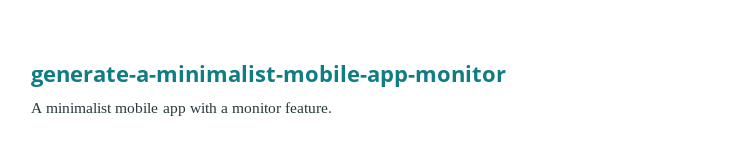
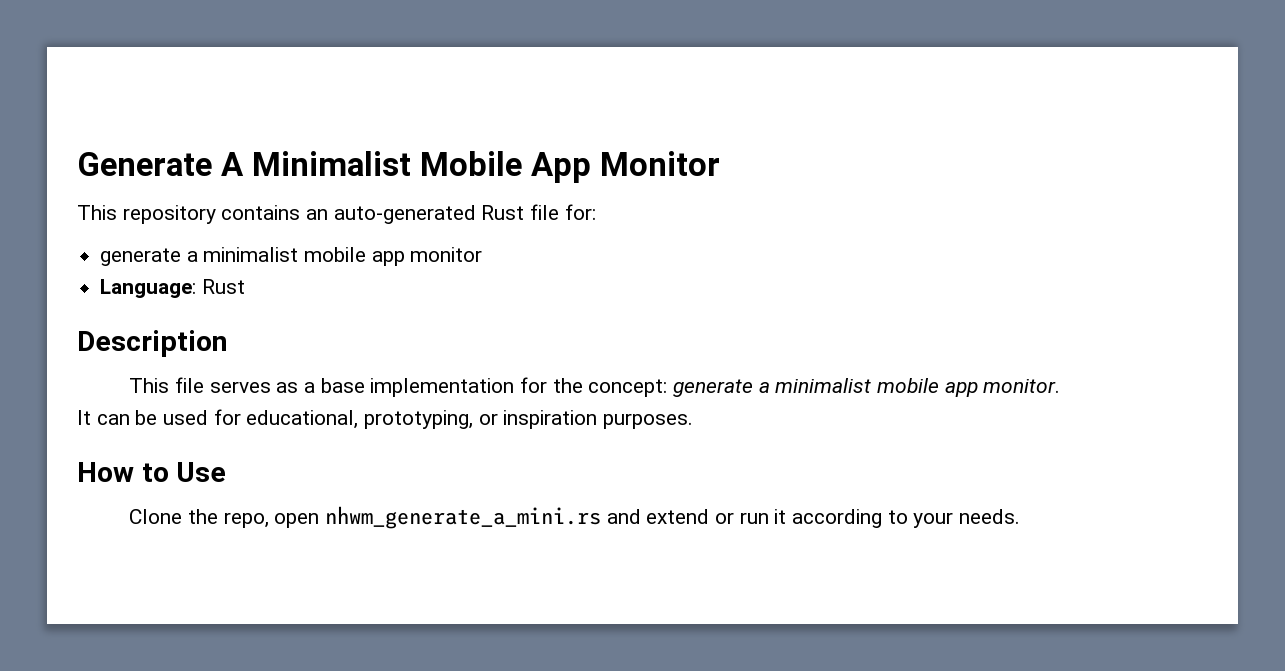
[31,65,506,87] [31,102,333,116] generate-a-minimalist-mobile-app-monitor // A minimalist mobile app with a monitor feature. -> [77,151,720,183] [77,204,596,224] [100,247,483,266] [100,279,245,298] [77,330,228,357] [129,377,1061,397] [77,409,694,429] [77,462,227,482] [129,506,1021,529] Generate A Minimalist Mobile App Monitor // This repository contains an auto-generated Rust file for: // generate a minimalist mobile app monitor // Language: Rust // Description // This file serves as a base implementation for the concept: generate a minimalist mobile app monitor. // It can be used for educational, prototyping, or inspiration purposes. // How to Use // Clone the repo, open nhwm_generate_a_mini.rs and extend or run it according to your needs.

